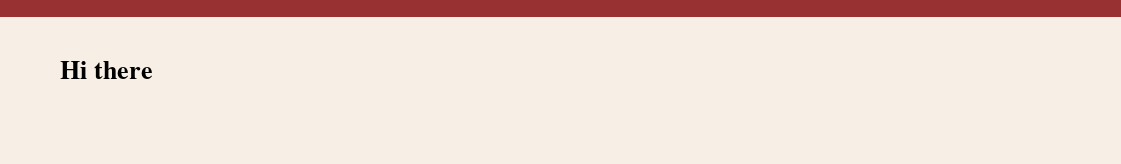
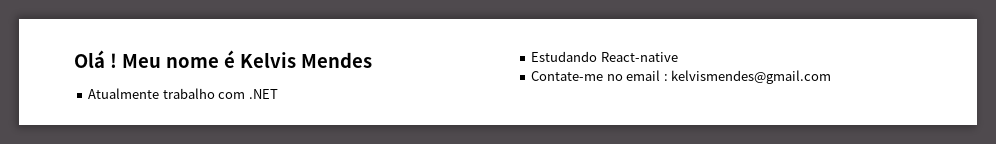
[60,61,154,79] Hi there -> [74,50,372,68] [88,88,278,99] [531,51,678,62] [531,70,832,84] Olá ! Meu nome é Kelvis Mendes // Atualmente trabalho com .NET // Estudando React-native // Contate-me no email : kelvismendes@gmail.com

